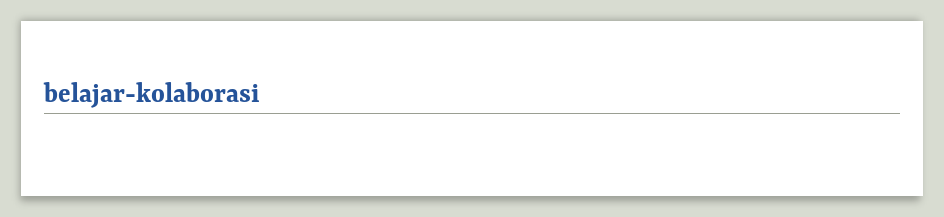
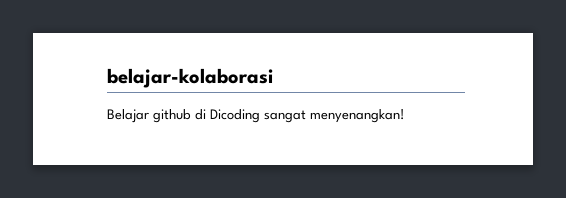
(259, 95) none -> [107,109,405,123] // Belajar github di Dicoding sangat menyenangkan!

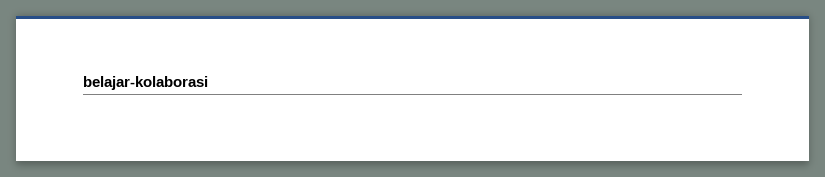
[107,109,405,123] // Belajar github di Dicoding sangat menyenangkan! -> (208, 83) none

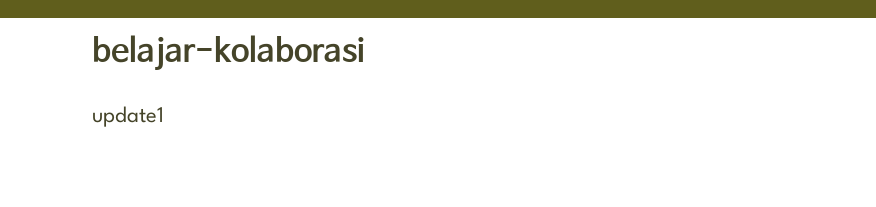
(208, 83) none -> [92,106,164,127] // update1

